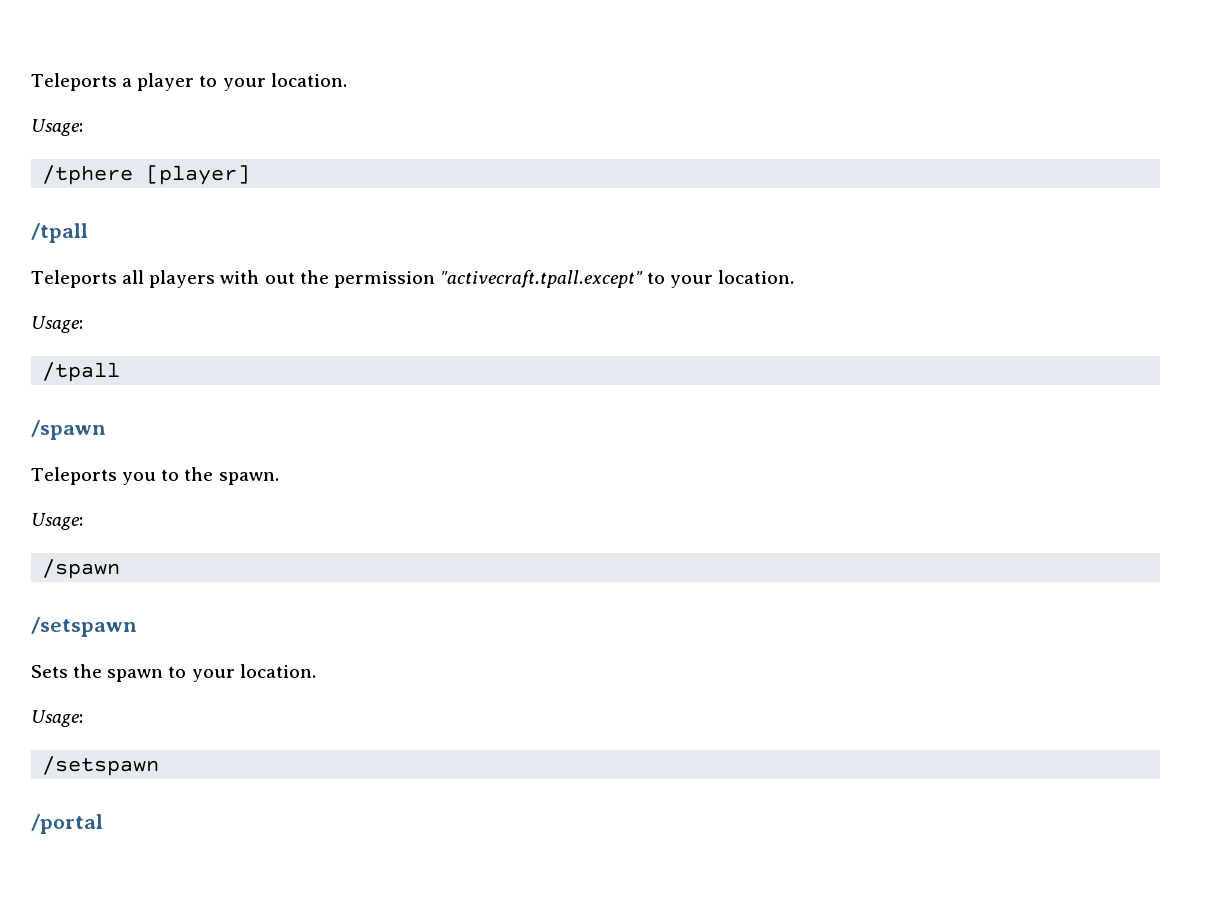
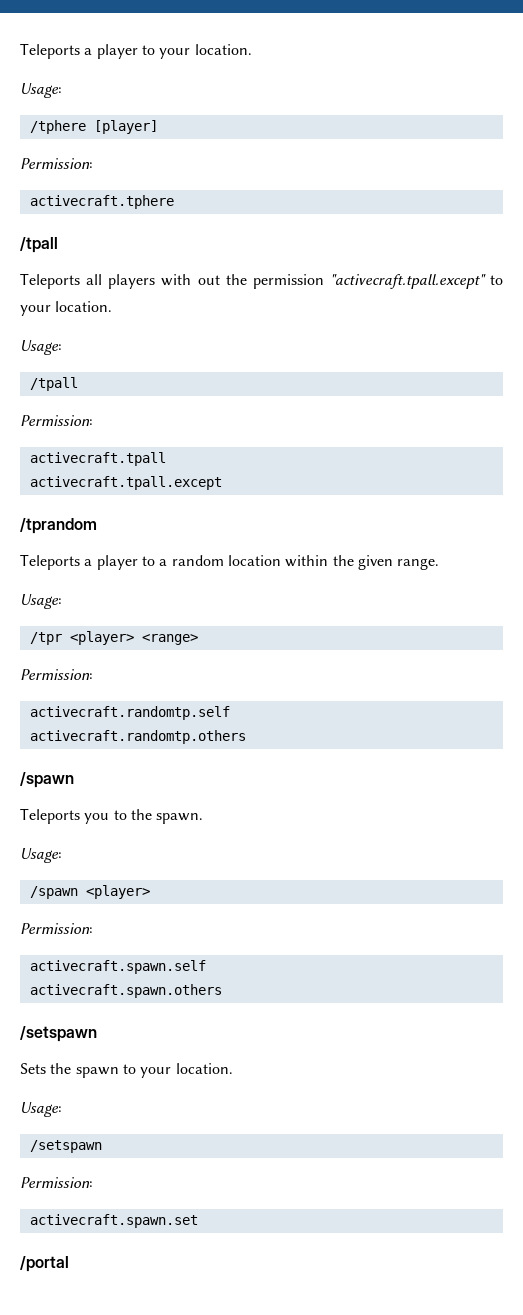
(251, 175) none -> [20,158,93,169] [29,195,174,209] // Permission: // activecraft.tphere
(121, 372) none -> [20,415,93,426] [29,452,166,466] [29,476,222,490] [20,518,97,534] [20,554,440,570] [20,594,62,609] [29,631,198,645] [20,669,93,680] [29,706,230,720] [29,730,246,744] // Permission: // activecraft.tpall // activecraft.tpall.except // /tprandom // Teleports a player to a random location within the given range. // Usage: // /tpr <player> <range> // Permission: // activecraft.randomtp.self // activecraft.randomtp.others
(121, 569) none -> [85,885,150,899] [20,923,93,934] [29,960,206,974] [29,984,222,998] <player> // Permission: // activecraft.spawn.self // activecraft.spawn.others
(160, 766) none -> [20,1177,93,1188] [29,1214,198,1228] // Permission: // activecraft.spawn.set

